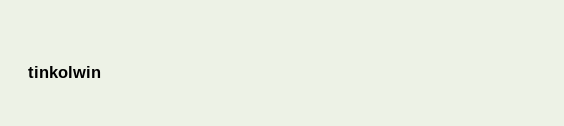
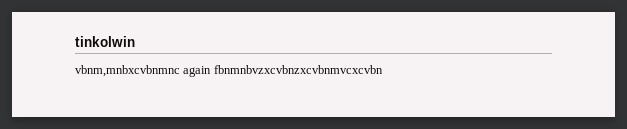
(101, 72) none -> [75,65,383,77] // vbnm,mnbxcvbnmnc again fbnmnbvzxcvbnzxcvbnmvcxcvbn

